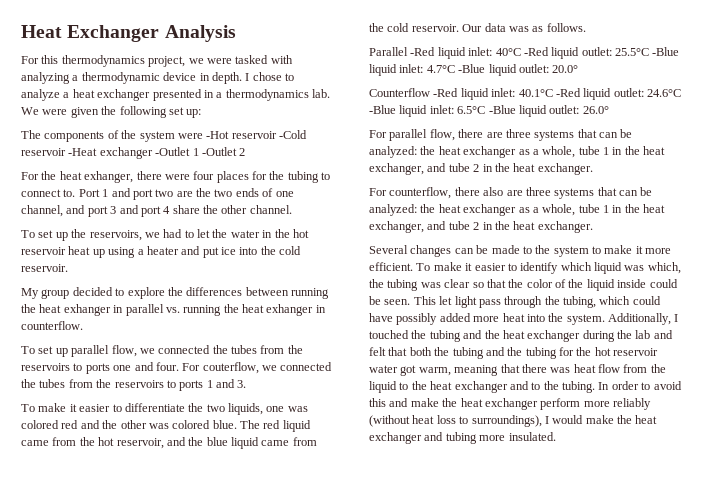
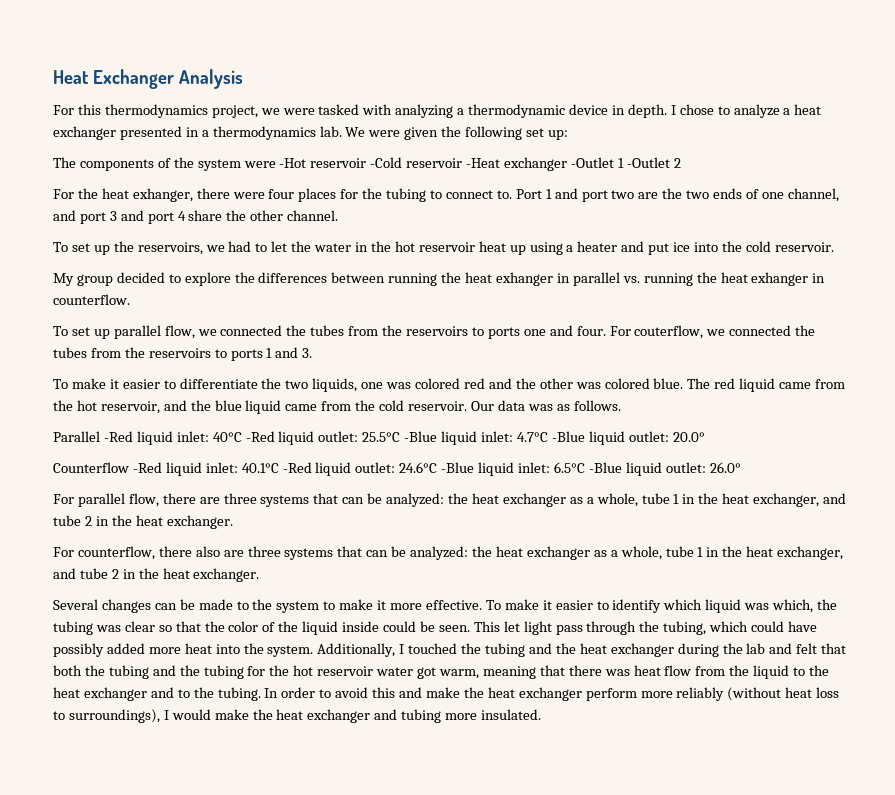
[369,262,413,271] efficient. -> [425,600,482,610] effective.

